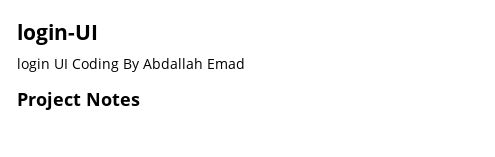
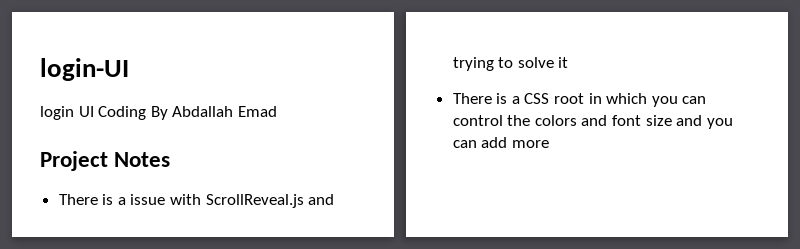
(140, 99) none -> [58,194,335,208] [452,57,569,71] [452,93,707,107] [452,115,733,129] [452,137,549,148] // There is a issue with ScrollReveal.js and trying to solve it // There is a CSS root in which you can control the colors and font size and you can add more

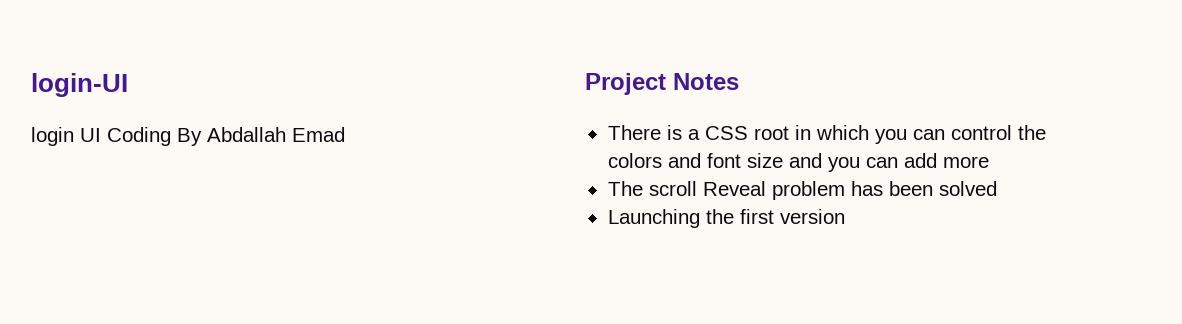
[58,194,335,208] [452,57,569,71] // There is a issue with ScrollReveal.js and trying to solve it -> (739, 81) none
(549, 144) none -> [607,181,997,200] [607,209,845,228] // The scroll Reveal problem has been solved // Launching the first version

